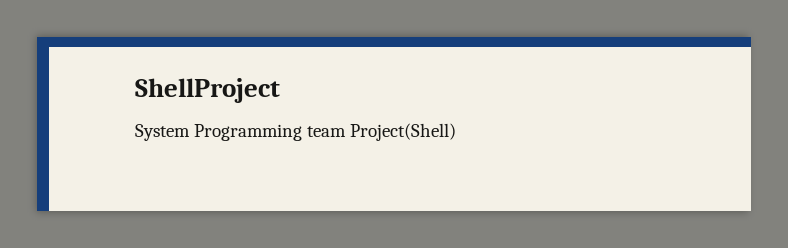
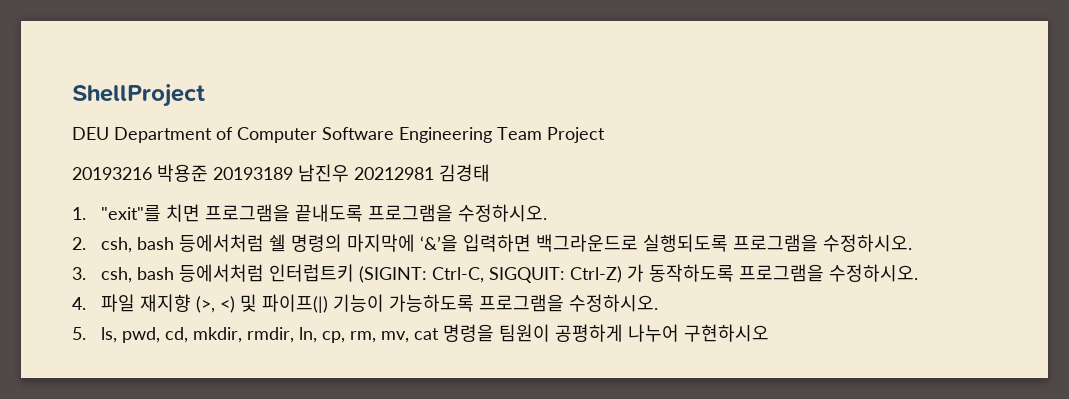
[135,123,457,141] System Programming team Project(Shell) -> [72,127,605,143] [72,164,490,182] [72,204,548,222] [72,234,913,253] [72,264,919,283] [72,294,659,313] [72,324,770,343] DEU Department of Computer Software Engineering Team Project // 20193216 박용준 20193189 남진우 20212981 김경태 // 1. "exit"를 치면 프로그램을 끝내도록 프로그램을 수정하시오. // 2. csh, bash 등에서처럼 쉘 명령의 마지막에 ‘&’을 입력하면 백그라운드로 실행되도록 프로그램을 수정하시오. // 3. csh, bash 등에서처럼 인터럽트키 (SIGINT: Ctrl-C, SIGQUIT: Ctrl-Z) 가 동작하도록 프로그램을 수정하시오. // 4. 파일 재지향 (>, <) 및 파이프(|) 기능이 가능하도록 프로그램을 수정하시오. // 5. ls, pwd, cd, mkdir, rmdir, ln, cp, rm, mv, cat 명령을 팀원이 공평하게 나누어 구현하시오

